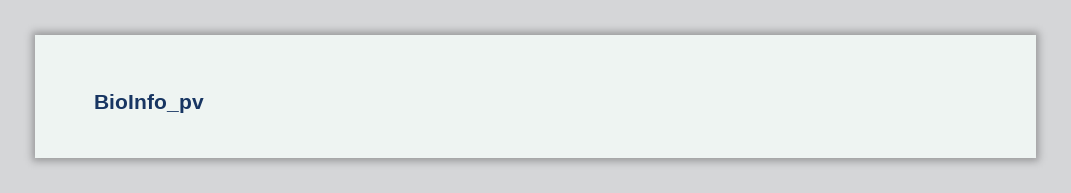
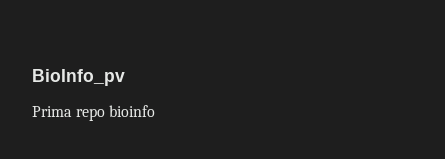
(204, 103) none -> [32,105,156,121] // Prima repo bioinfo

